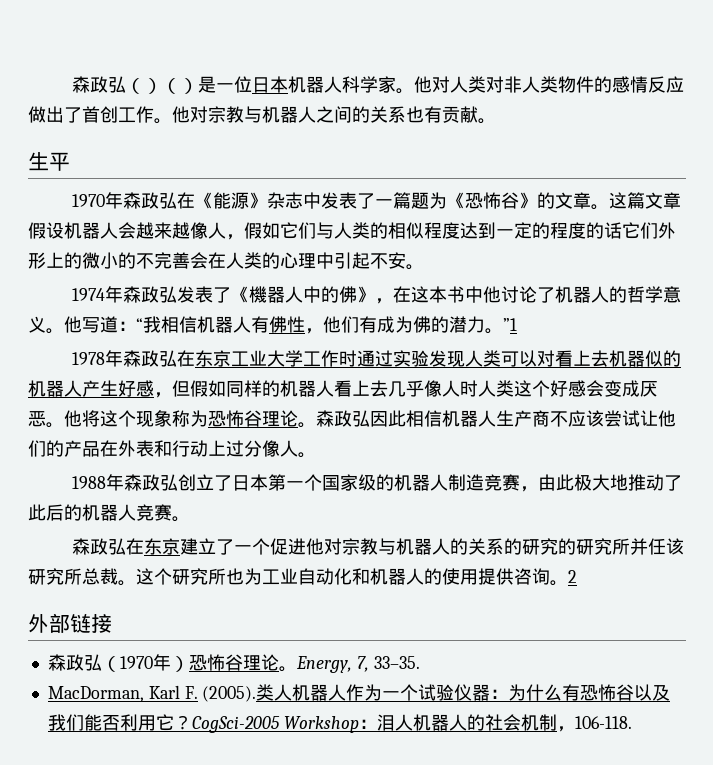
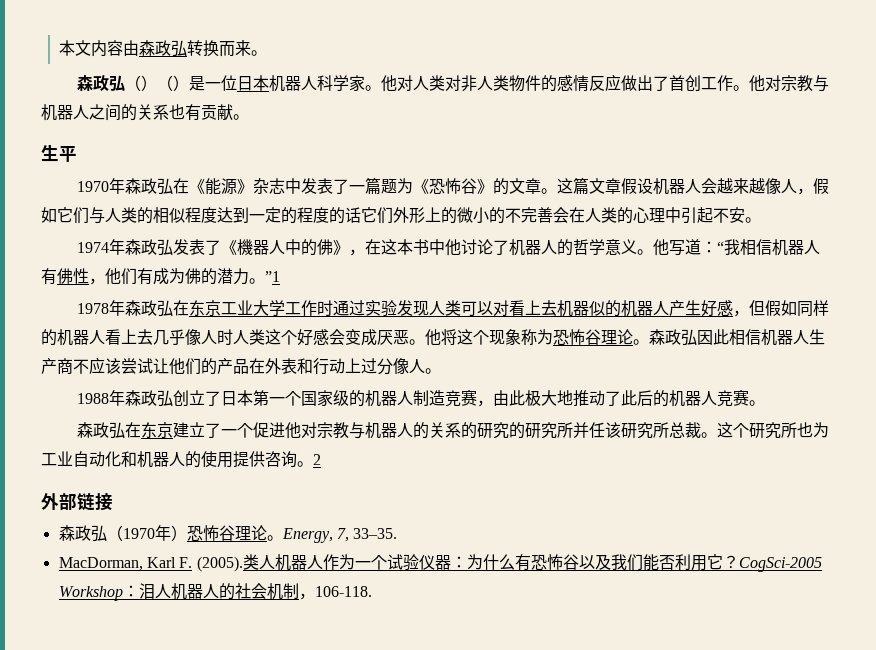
(71, 84) none -> [58,40,267,57] 本文内容由森政弘转换而来。 //

